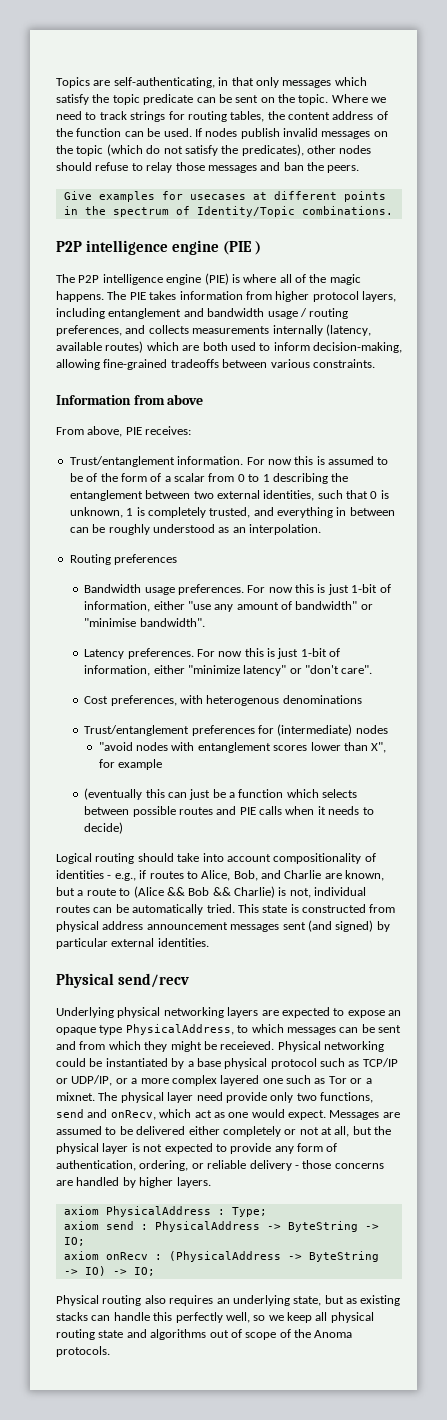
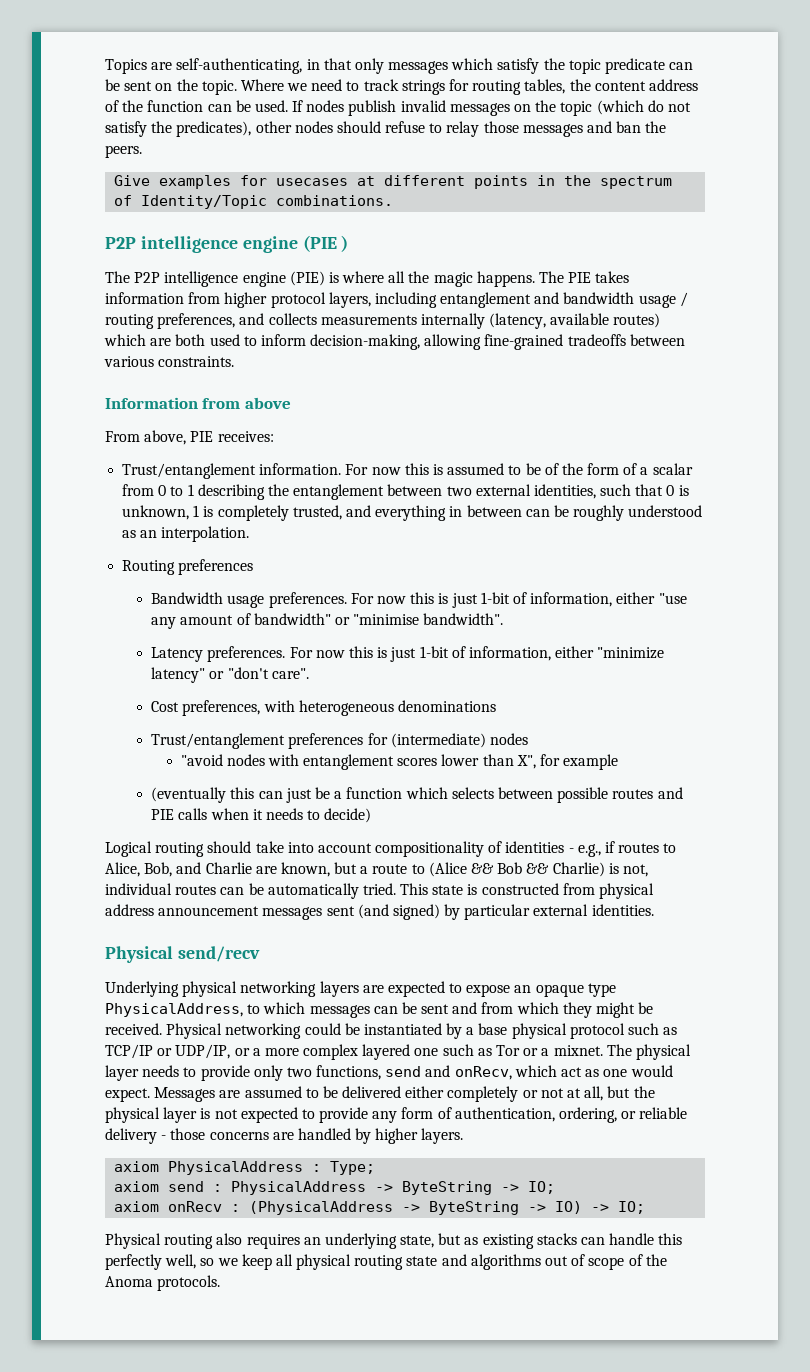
[295,274,306,283] of -> (406, 277) none
[206,695,280,706] heterogenous -> [298,700,394,716] heterogeneous
[220,1041,275,1050] receieved. -> [105,1023,162,1035] received.
[196,1092,223,1101] need -> [142,1065,197,1077] needs to

